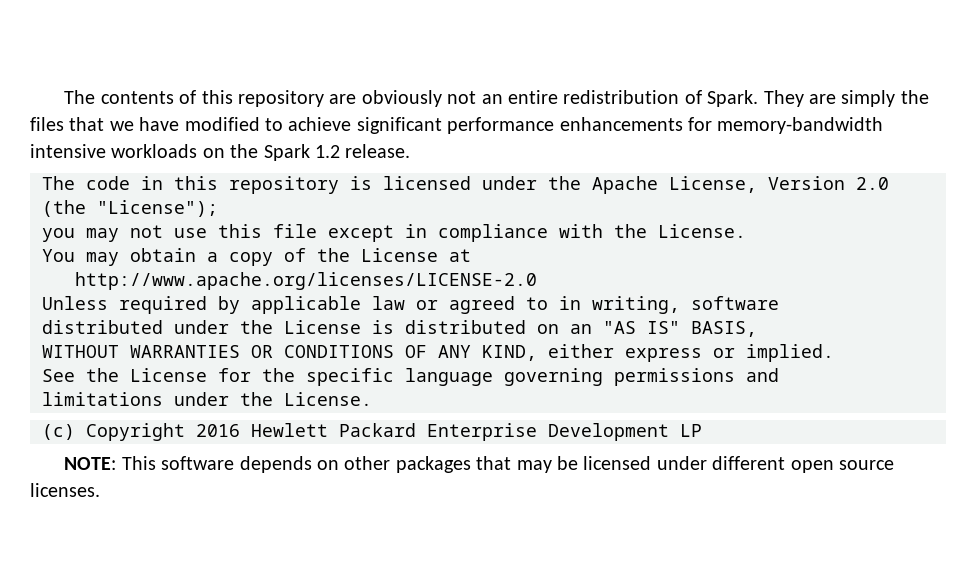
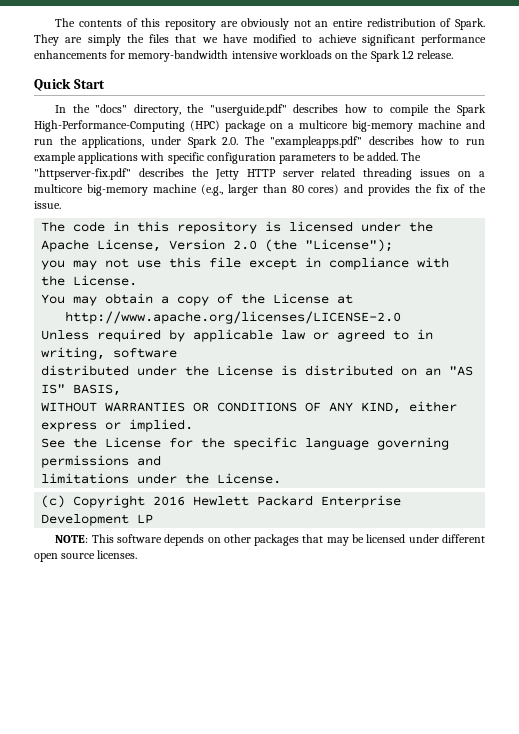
(411, 151) none -> [34,78,105,91] [55,104,486,116] [34,120,485,132] [34,136,485,148] [34,152,422,164] [34,168,485,180] [34,184,486,196] [34,201,61,209] // Quick Start // In the "docs" directory, the "userguide.pdf" describes how to compile the Spark High-Performance-Computing (HPC) package on a multicore big-memory machine and run the applications, under Spark 2.0. The "exampleapps.pdf" describes how to run example applications with specific configuration parameters to be added. The "httpserver-fix.pdf" describes the Jetty HTTP server related threading issues on a multicore big-memory machine (e.g., larger than 80 cores) and provides the fix of the issue.

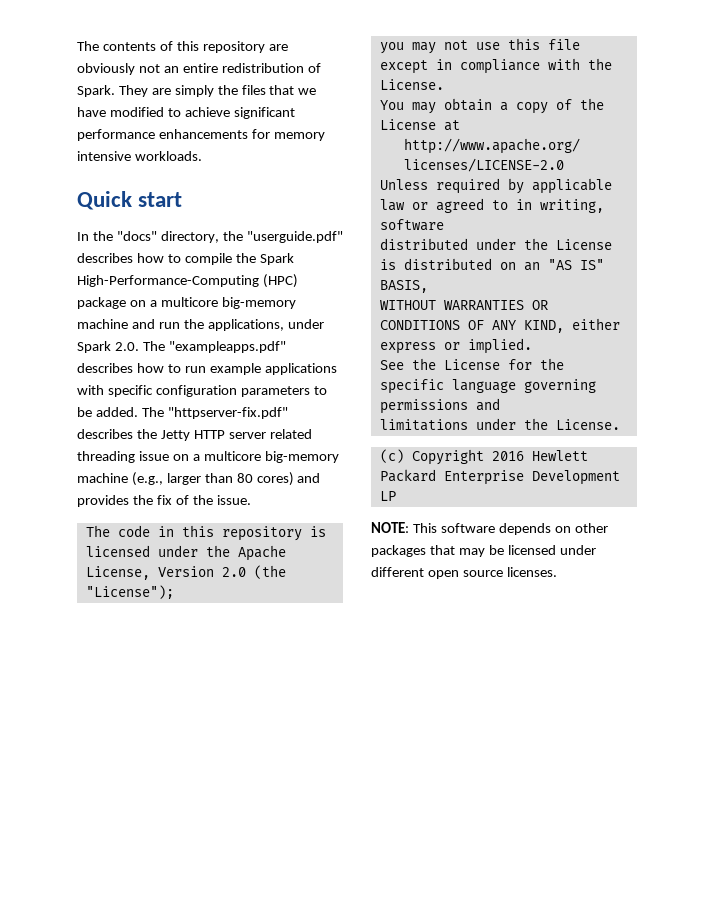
[128,50,454,62] memory-bandwidth intensive workloads on the Spark 1.2 release. -> [273,132,325,141] [77,151,202,161] memory intensive workloads.
[73,79,105,89] Start -> [138,192,183,207] start
[420,169,451,177] issues -> [138,451,169,461] issue

